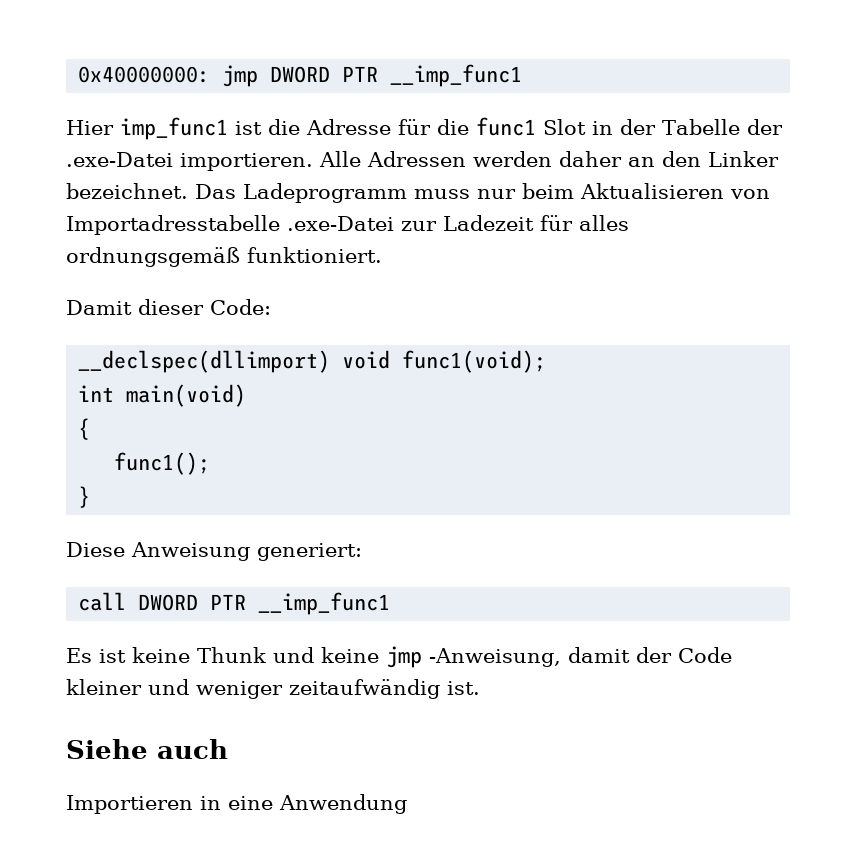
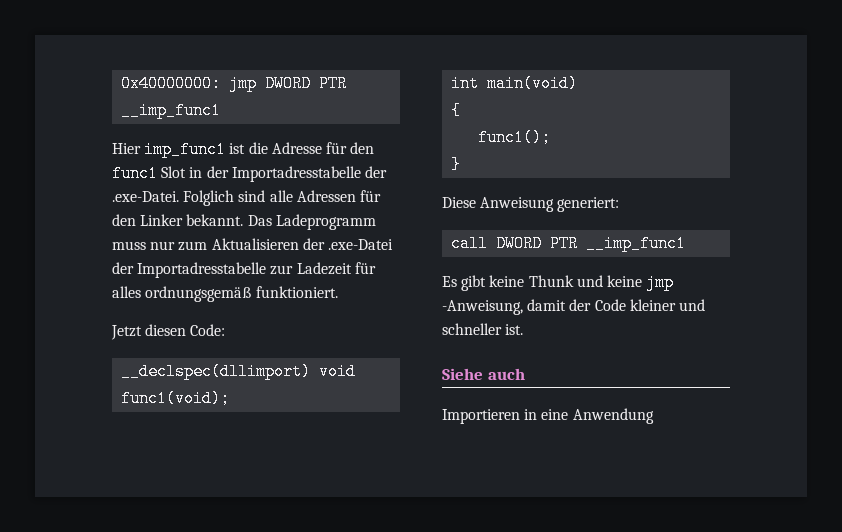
[437,119,469,135] die -> [350,142,375,154] den
[662,119,783,135] [66,151,655,171] Tabelle der .exe-Datei importieren. Alle Adressen werden daher an -> [231,166,387,182] [112,190,381,206] Importadresstabelle der .exe-Datei. Folglich sind alle Adressen für
[66,183,188,199] bezeichnet. -> [186,214,244,226] bekannt.
[522,183,770,199] [66,215,394,235] beim Aktualisieren von Importadresstabelle .exe-Datei -> [178,238,393,251] [112,262,267,278] zum Aktualisieren der .exe-Datei der Importadresstabelle
[66,299,204,315] Damit dieser -> [111,324,187,340] Jetzt diesen
[99,649,126,663] ist -> [461,275,487,291] gibt
[196,679,440,699] weniger zeitaufwändig -> [442,323,502,335] schneller

